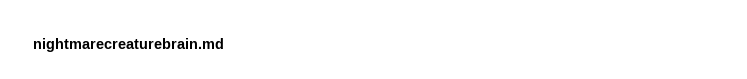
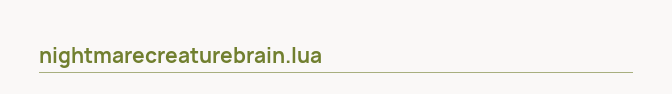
[33,38,224,52] nightmarecreaturebrain.md -> [39,47,322,68] nightmarecreaturebrain.lua

